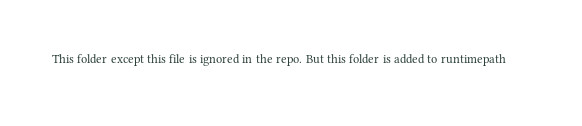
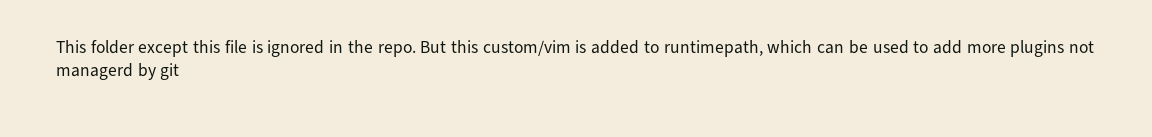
[349,54,380,64] folder -> [482,40,571,56] custom/vim
[440,54,506,66] runtimepath -> [663,40,1095,57] [56,63,180,80] runtimepath, which can be used to add more plugins not managerd by git

